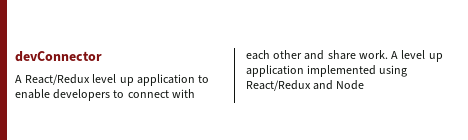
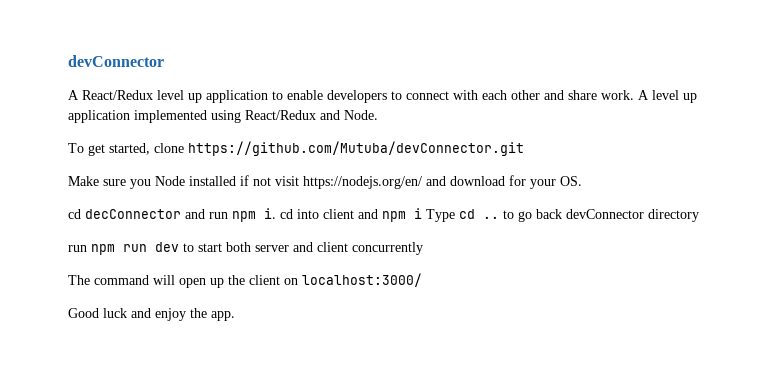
[336,80,365,90] Node -> [344,110,378,120] [68,141,524,156] [68,175,582,189] [68,208,699,222] [68,242,423,255] [68,273,422,288] [68,308,235,321] Node. // To get started, clone https://github.com/Mutuba/devConnector.git // Make sure you Node installed if not visit https://nodejs.org/en/ and download for your OS. // cd decConnector and run npm i. cd into client and npm i Type cd .. to go back devConnector directory // run npm run dev to start both server and client concurrently // The command will open up the client on localhost:3000/ // Good luck and enjoy the app.

